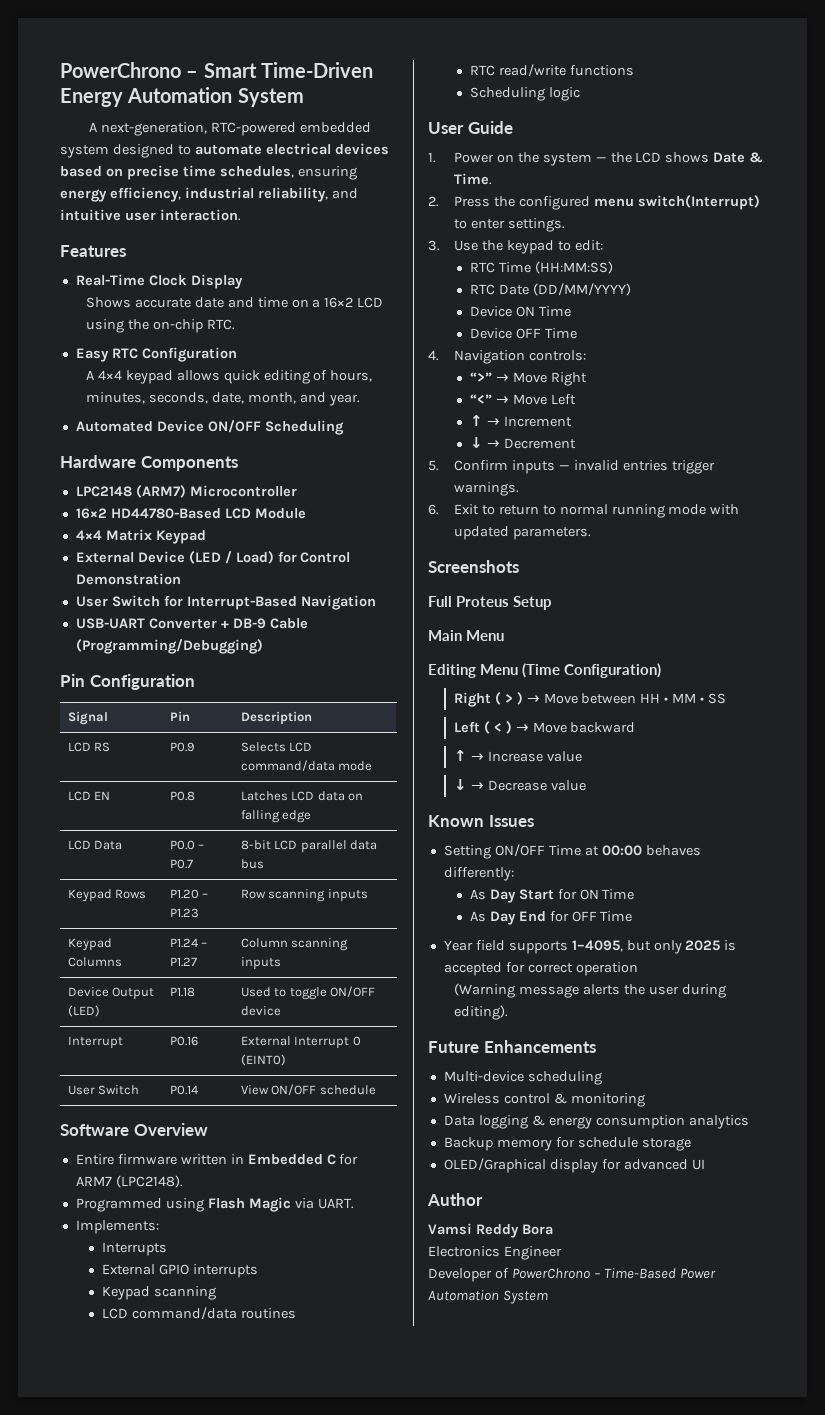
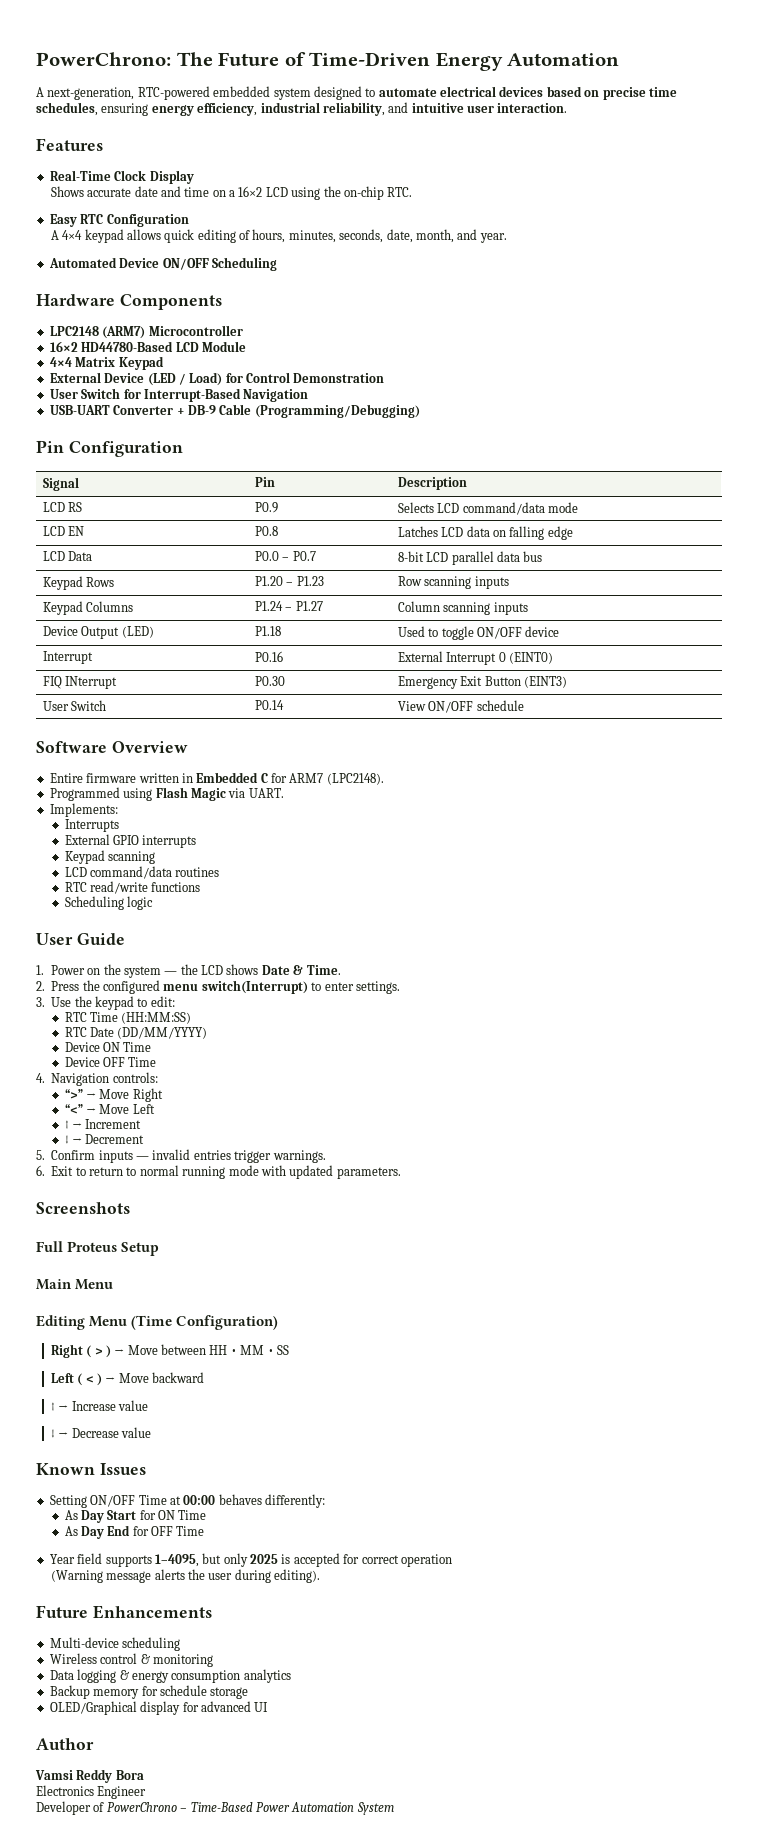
[60,62,257,78] PowerChrono – Smart -> [36,52,306,66] PowerChrono: The Future of
[237,88,304,107] System -> (620, 59) none
(286, 1060) none -> [42,676,118,689] [254,676,285,686] [397,676,568,689] // FIQ INterrupt | P0.30 | Emergency Exit Button (EINT3)

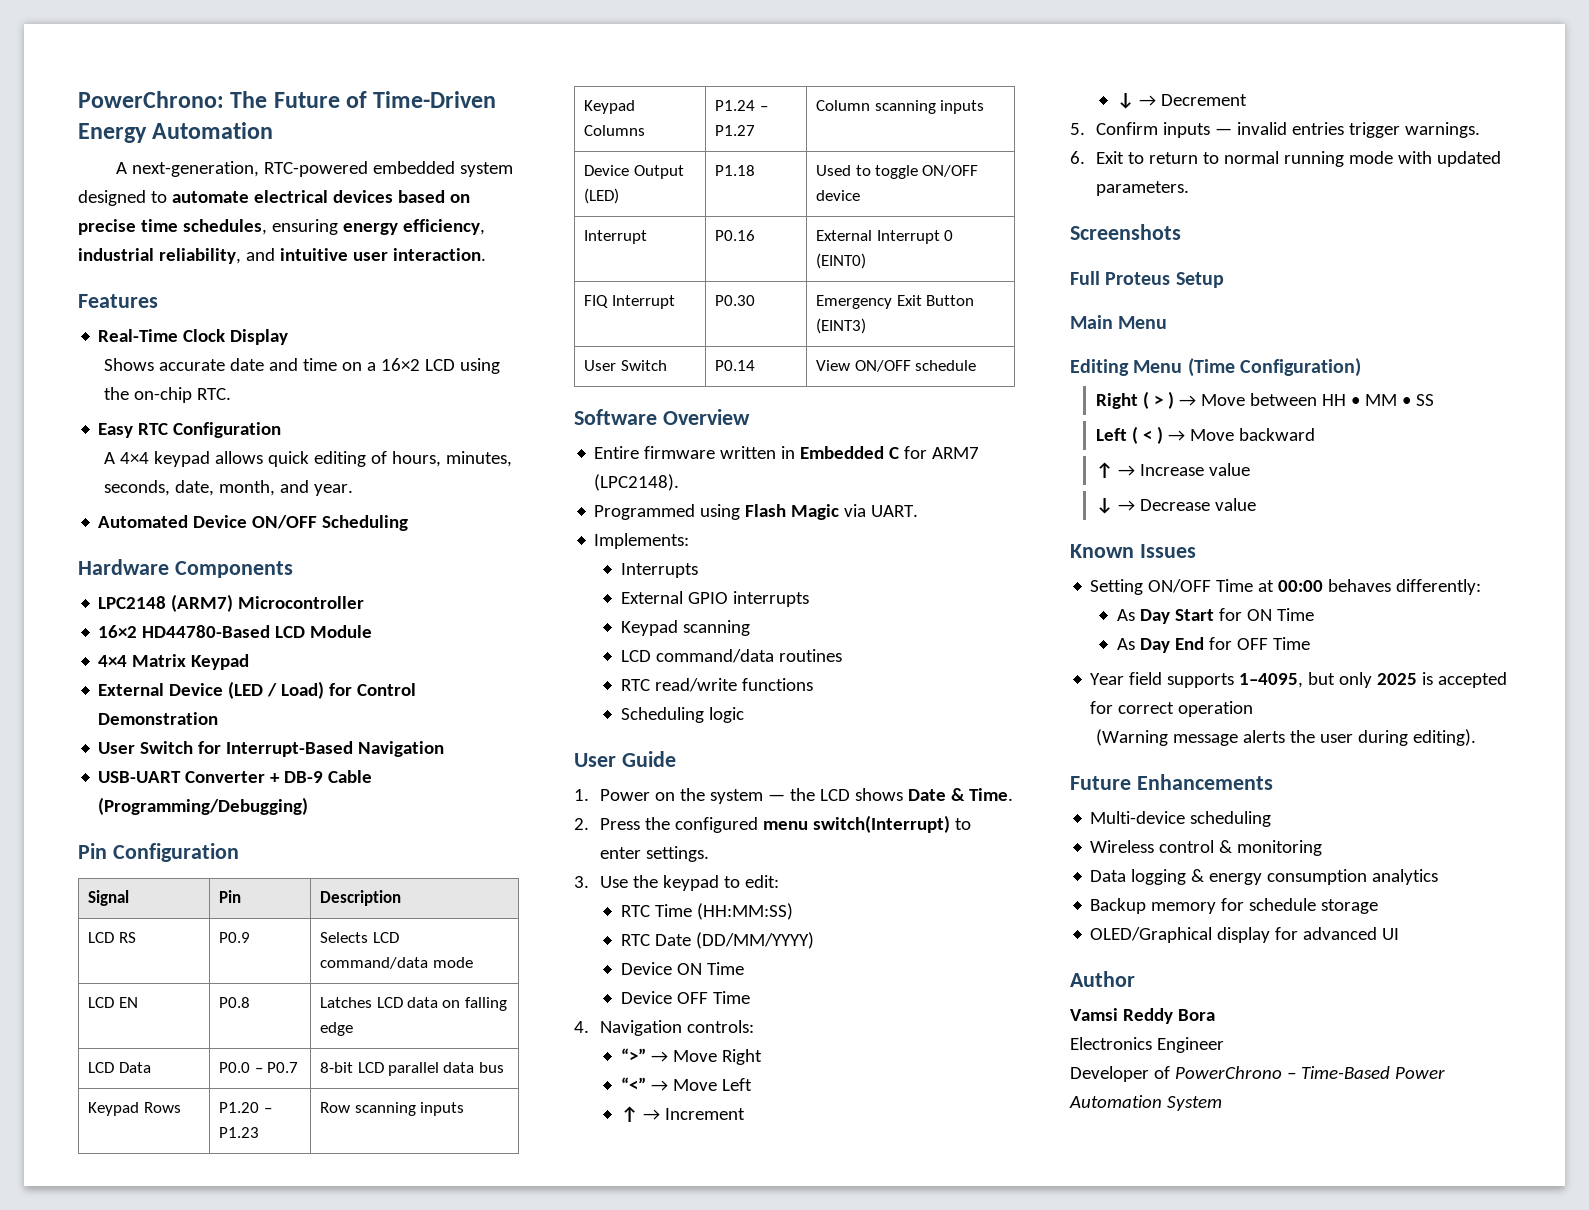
[65,676,118,689] INterrupt -> [611,295,675,309] Interrupt

